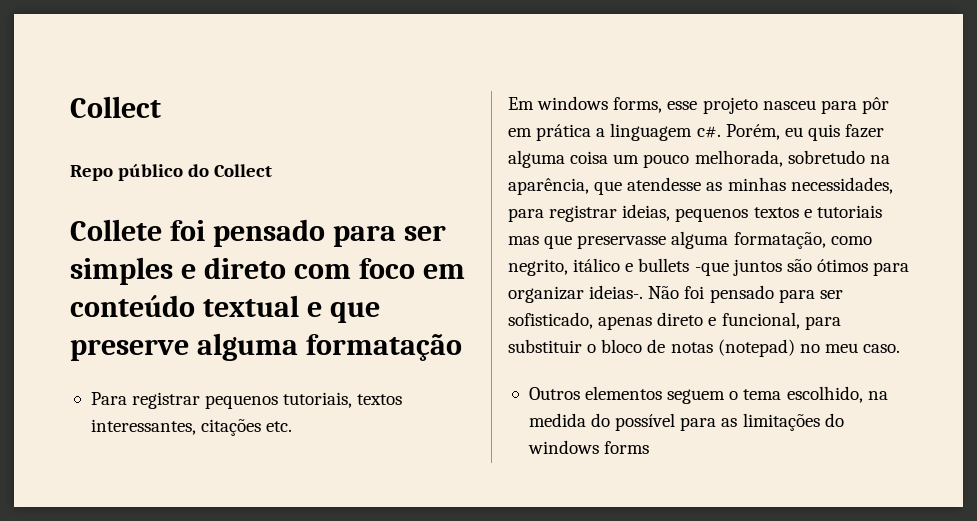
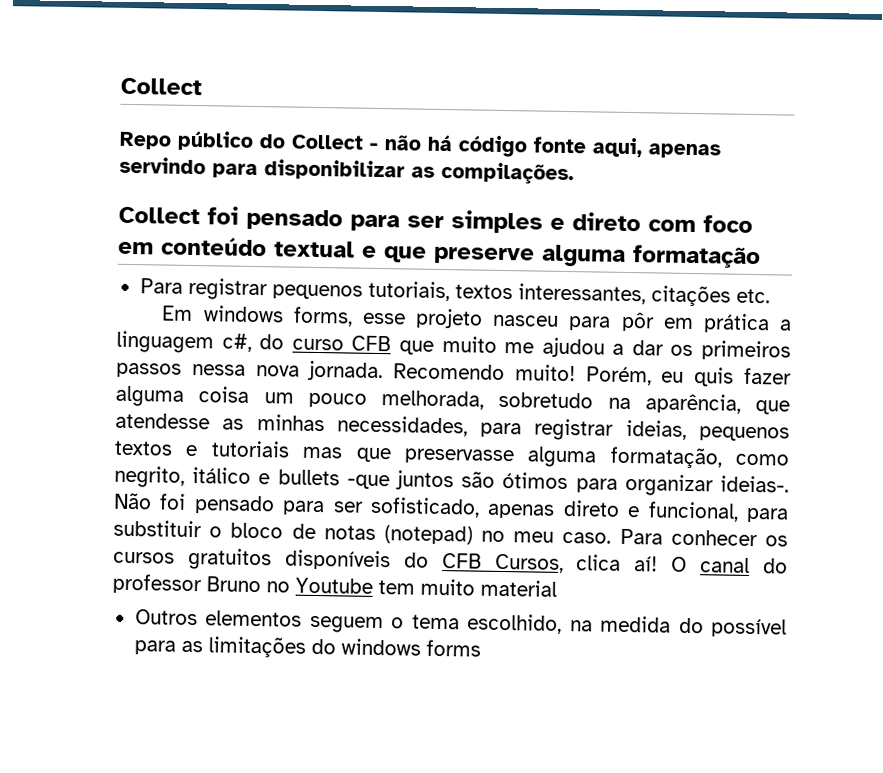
[70,219,162,241] // Collete -> [369,134,721,159] [119,156,574,186] [118,206,200,225] - não há código fonte aqui, apenas servindo para disponibilizar as compilações. // Collect
[696,126,721,138] c#. -> [221,333,791,361] [116,360,576,382] c#, do curso CFB que muito me ajudou a dar os primeiros passos nessa nova jornada. Recomendo muito!
(901, 348) none -> [619,528,788,547] [113,547,788,574] [112,573,557,597] Para conhecer os cursos gratuitos disponíveis do CFB Cursos, clica aí! O canal do professor Bruno no Youtube tem muito material

